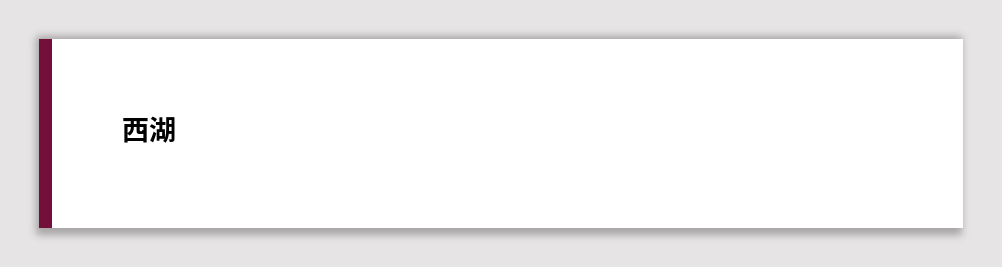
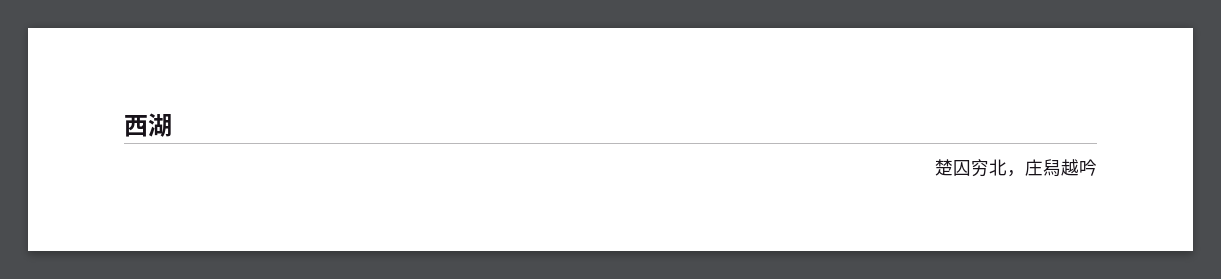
(176, 129) none -> [935,159,1097,177] // 楚囚穷北，庄舄越吟

